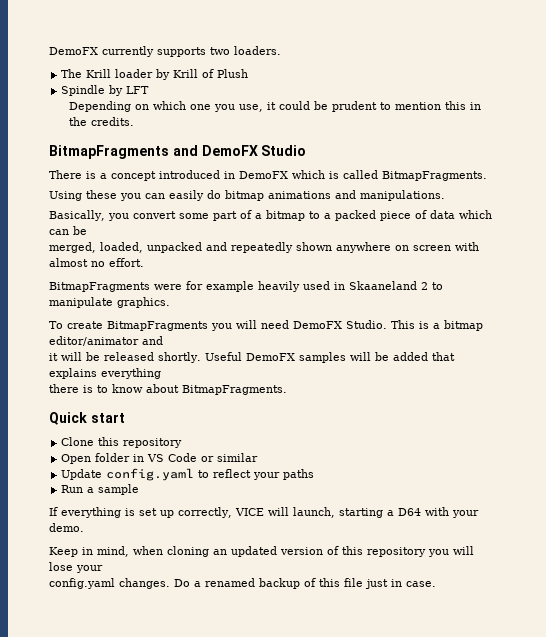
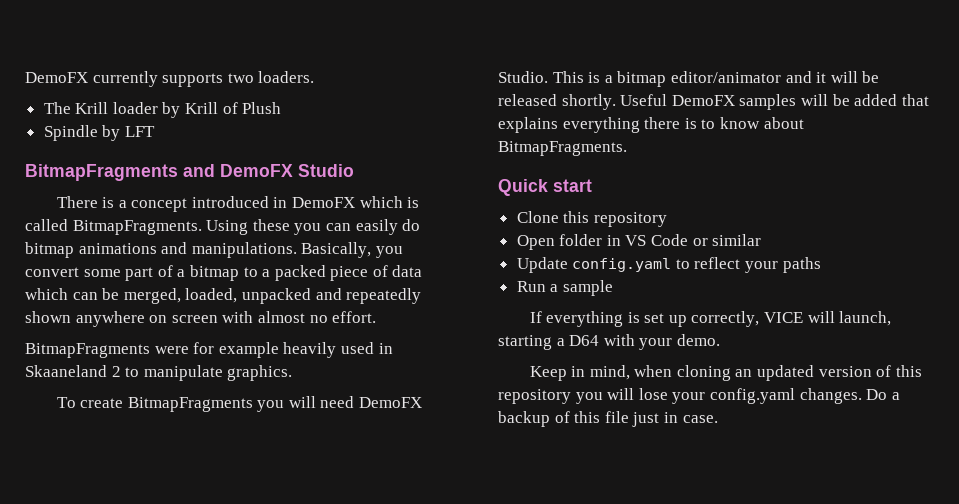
[69,101,482,112] [69,117,135,126] // Depending on which one you use, it could be prudent to mention this in the credits. -> (155, 131) none
(487, 176) // -> (202, 227) none
(445, 195) // -> (297, 250) none
(87, 230) // -> (120, 294) none
(163, 340) // -> (812, 77) none
(161, 373) // -> (640, 125) none
(103, 569) // -> (706, 398) none
[205,578,255,587] renamed -> (900, 396) none

